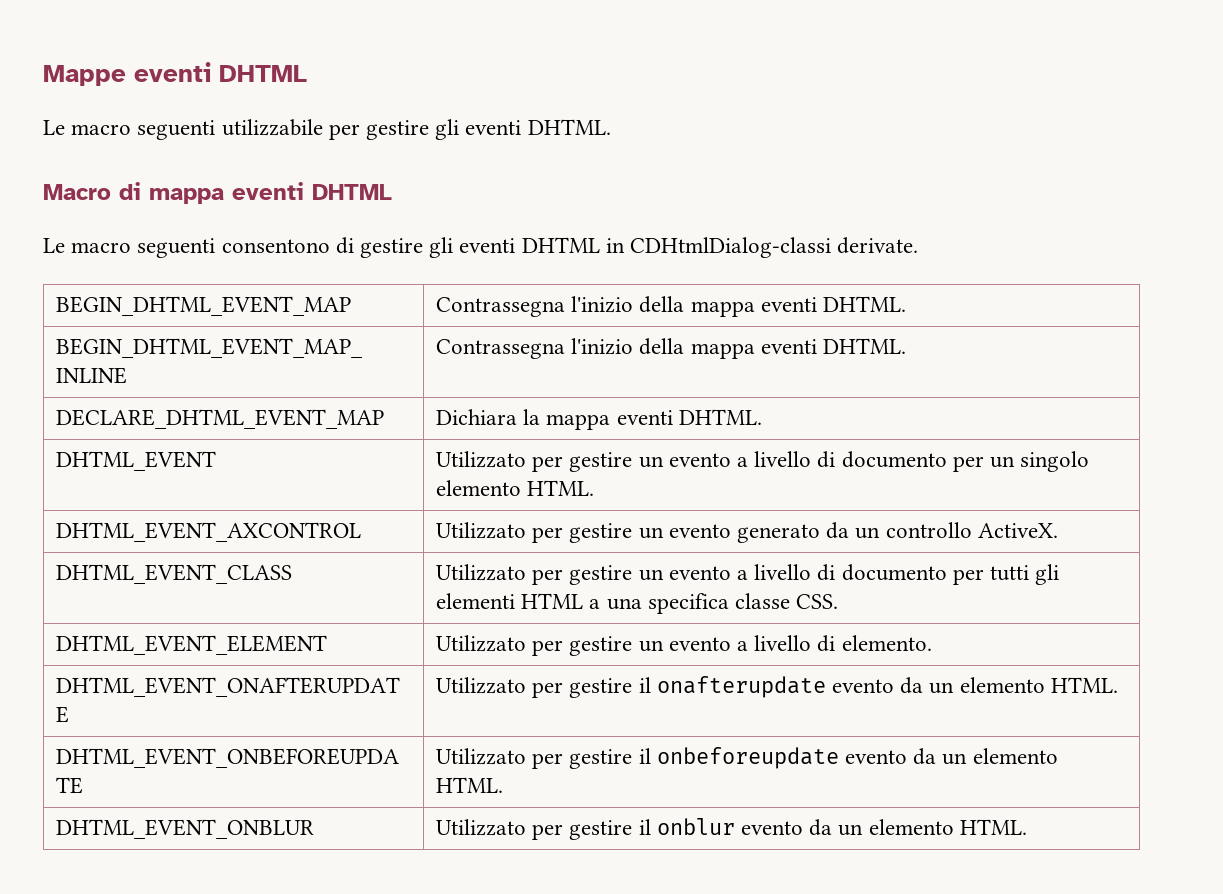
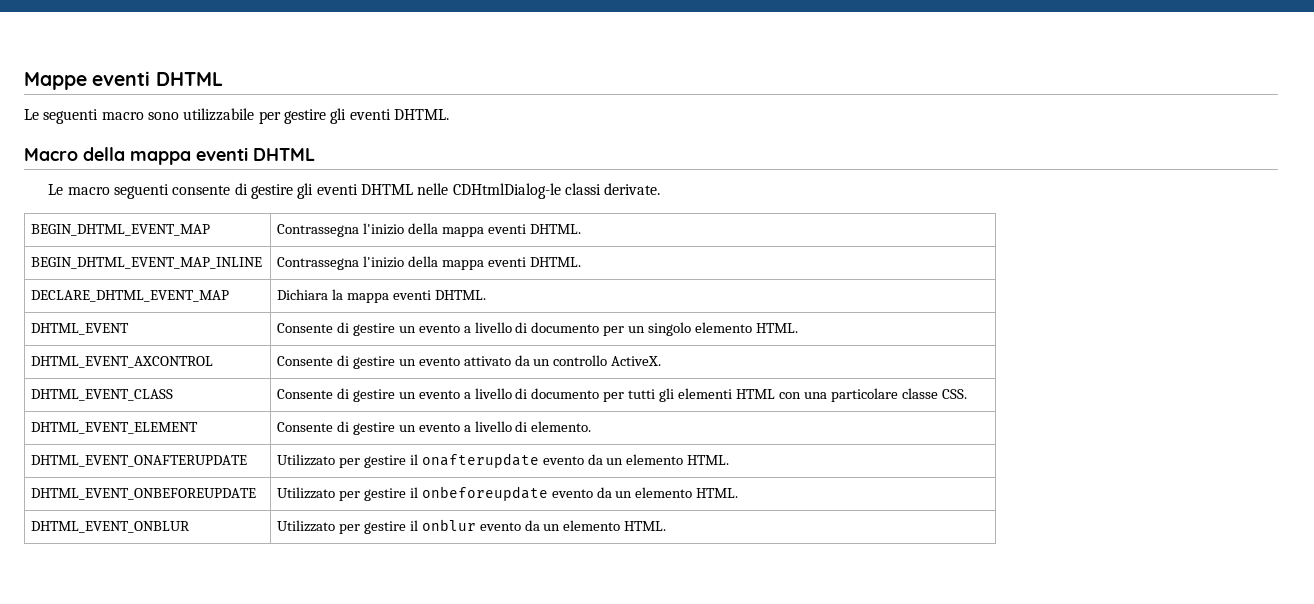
[71,120,216,140] macro seguenti -> [43,109,179,124] seguenti macro sono
[119,182,141,200] di -> [83,147,125,161] della
[221,239,330,253] consentono -> [172,185,231,195] consente
[605,237,832,258] in CDHtmlDialog-classi -> [417,183,601,199] nelle CDHtmlDialog-le classi
[435,451,564,472] Utilizzato per -> [277,322,349,333] Consente di
[435,522,820,543] Utilizzato per gestire un evento generato -> [277,355,511,369] Consente di gestire un evento attivato
[435,564,564,585] Utilizzato per -> [277,388,349,399] Consente di
[589,593,729,614] a una specifica -> [778,388,898,402] con una particolare
[435,635,564,656] Utilizzato per -> [277,421,349,432] Consente di

